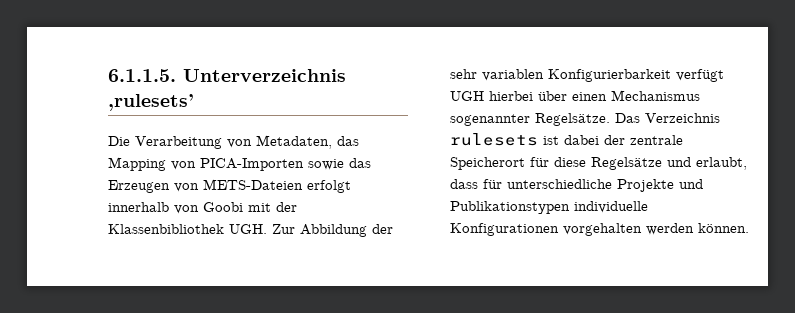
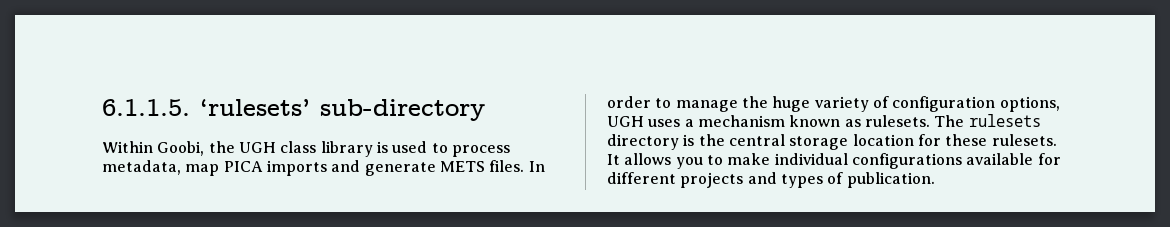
[183,69,346,82] [108,94,194,111] [108,135,359,149] [108,157,371,171] [108,179,351,193] [108,202,297,214] [108,224,393,237] [450,69,724,82] [450,90,700,101] [450,113,720,126] [450,133,683,146] [450,157,747,170] [450,179,703,192] [450,201,648,214] [450,223,749,236] Unterverzeichnis ‚rulesets’ // Die Verarbeitung von Metadaten, das Mapping von PICA-Importen sowie das Erzeugen von METS-Dateien erfolgt innerhalb von Goobi mit der Klassenbibliothek UGH. Zur Abbildung der sehr variablen Konfigurierbarkeit verfügt UGH hierbei über einen Mechanismus sogenannter Regelsätze. Das Verzeichnis rulesets ist dabei der zentrale Speicherort für diese Regelsätze und erlaubt, dass für unterschiedliche Projekte und Publikationstypen individuelle Konfigurationen vorgehalten werden können. -> [200,99,485,121] [102,141,510,157] [102,160,545,176] [607,96,1060,112] [607,114,1041,127] [607,134,1057,150] [607,153,1061,169] [607,172,935,188] ‘rulesets’ sub-directory // Within Goobi, the UGH class library is used to process metadata, map PICA imports and generate METS files. In order to manage the huge variety of configuration options, UGH uses a mechanism known as rulesets. The rulesets directory is the central storage location for these rulesets. It allows you to make individual configurations available for different projects and types of publication.

